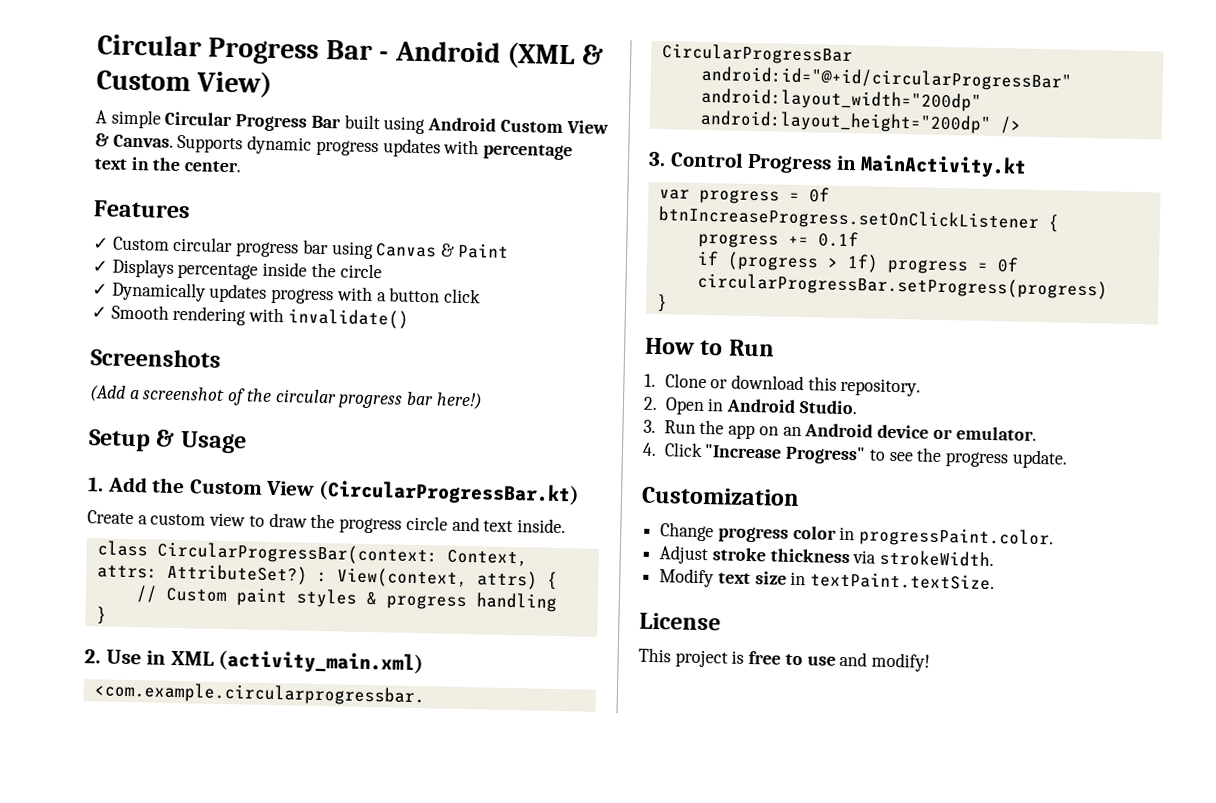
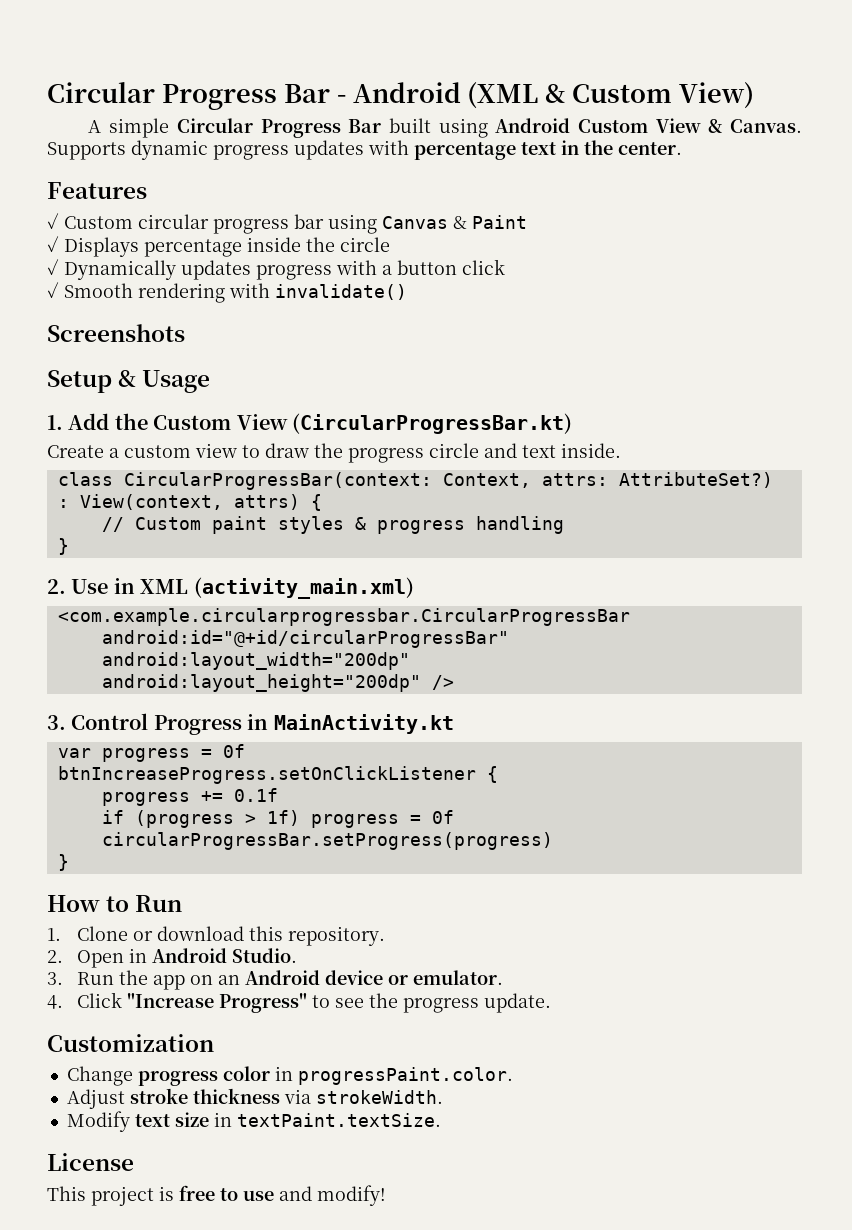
[89,385,483,410] // (Add a screenshot of the circular progress bar here!) -> (185, 333) none

